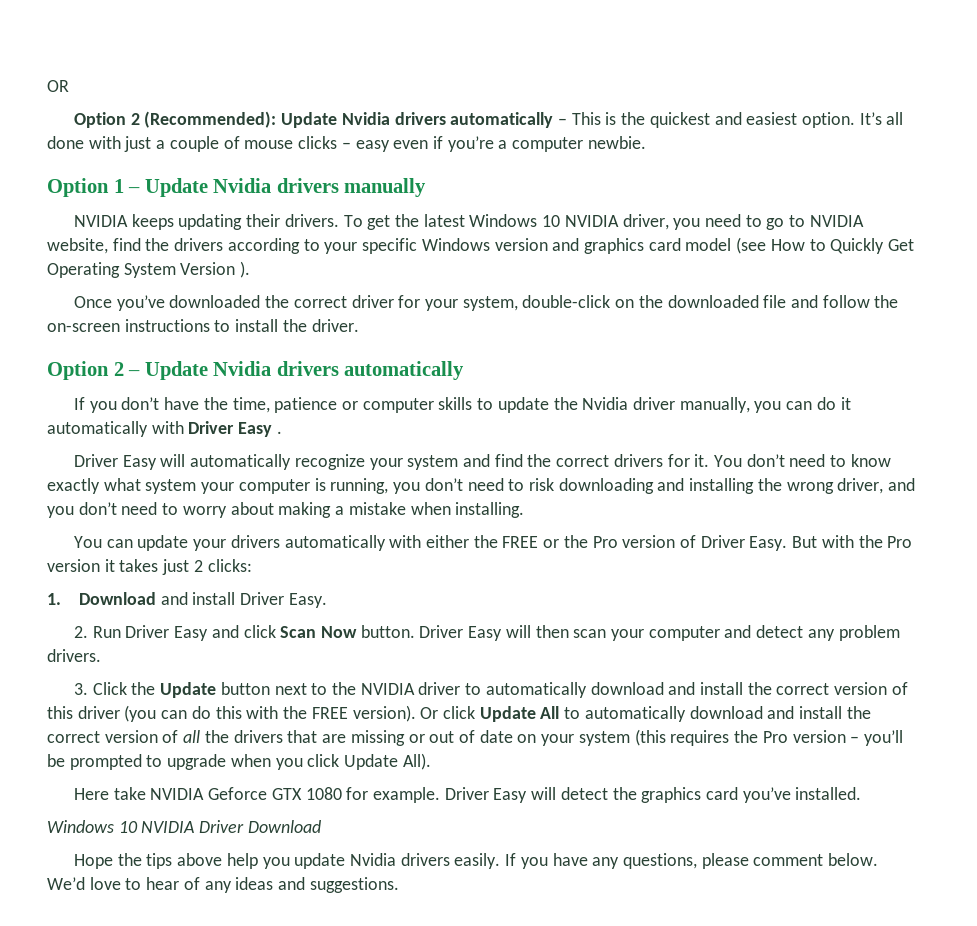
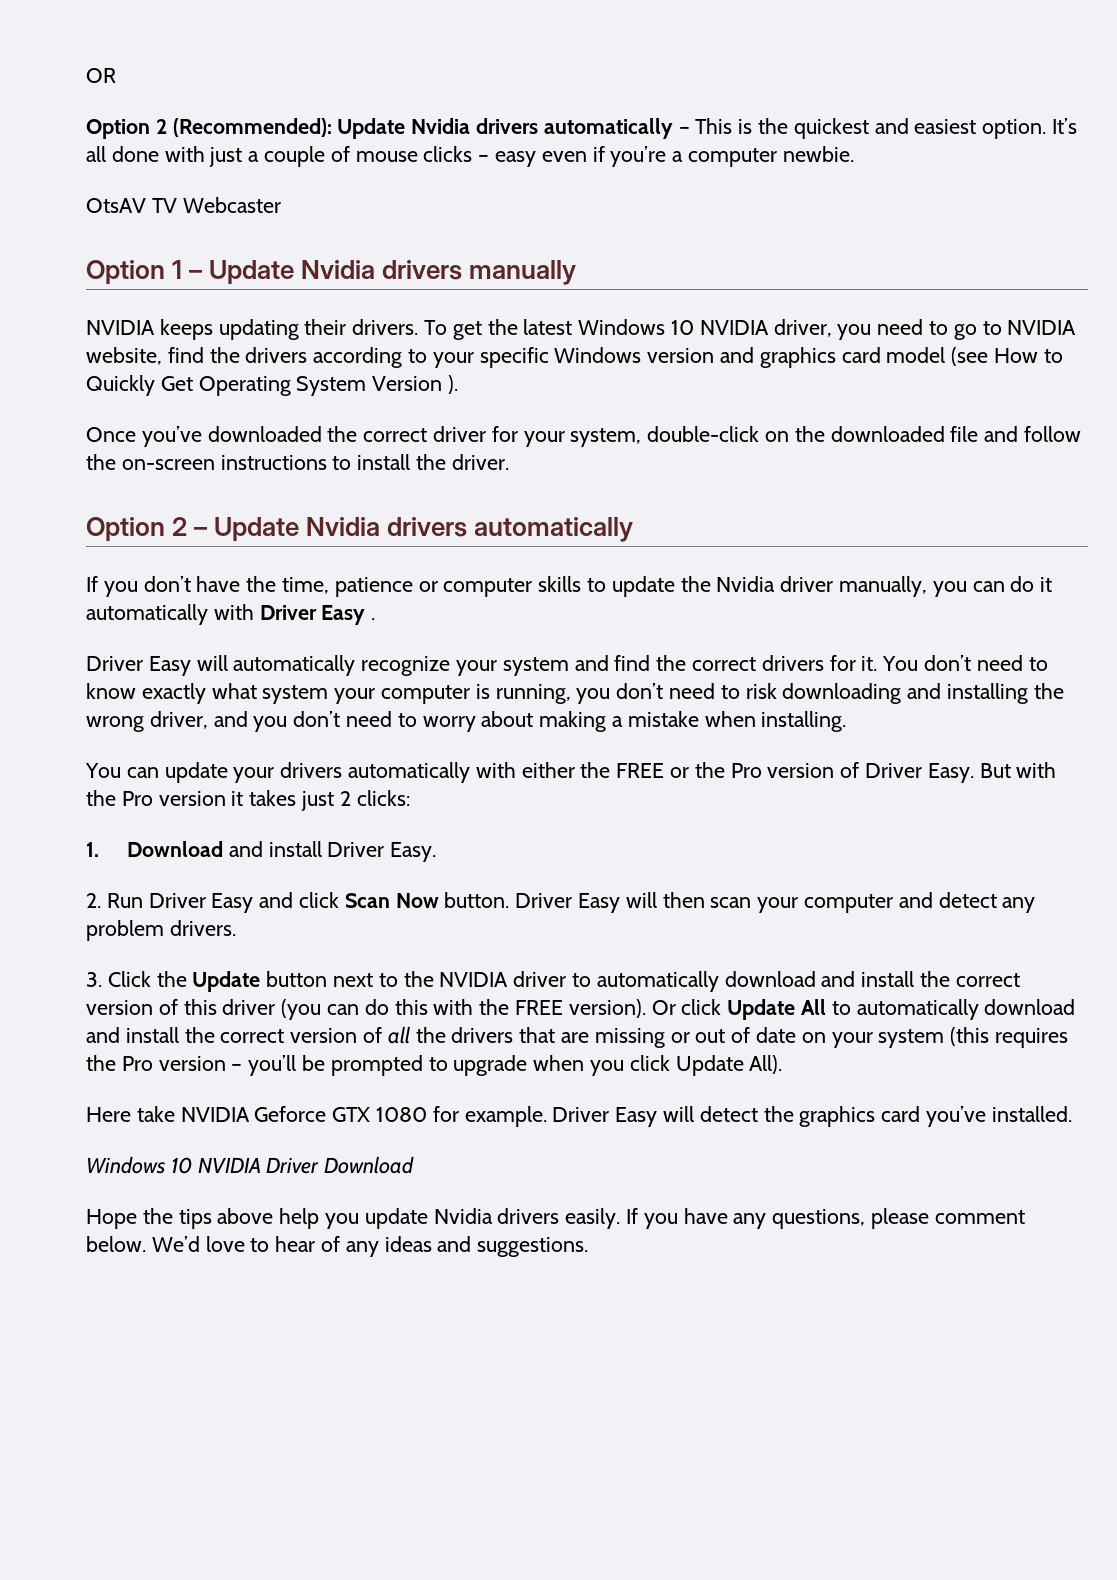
(646, 142) none -> [86,197,281,213] // OtsAV TV Webcaster

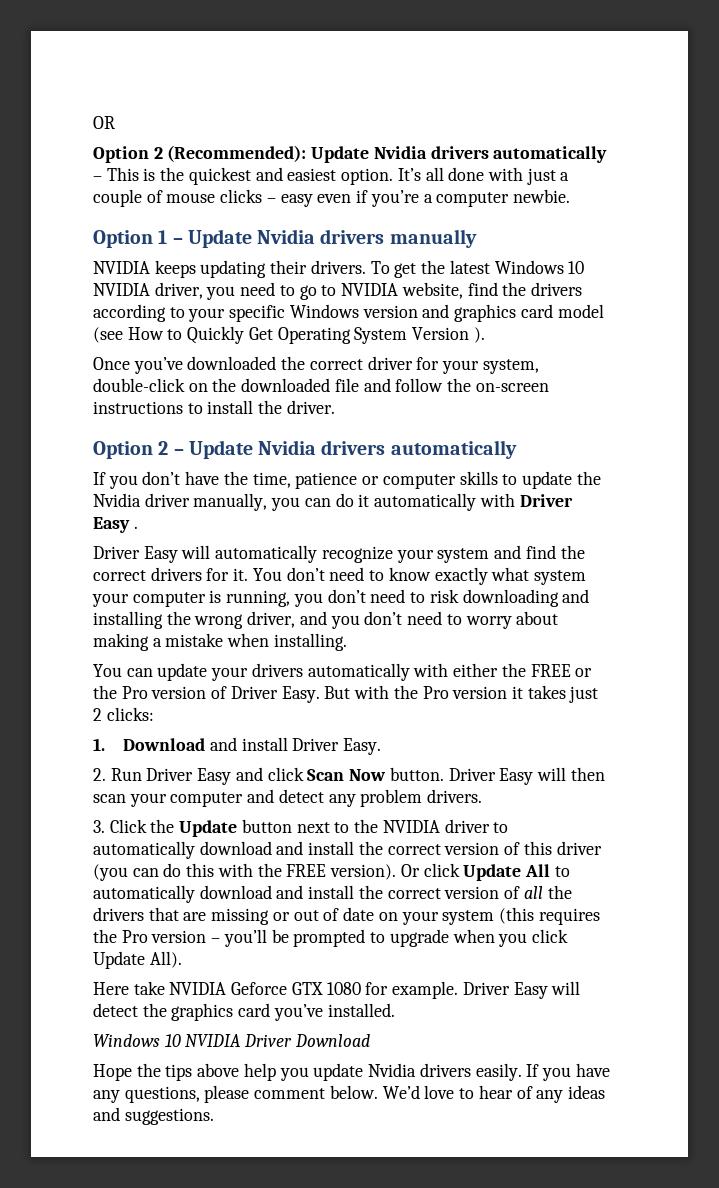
[86,197,281,213] // OtsAV TV Webcaster -> (570, 196) none

